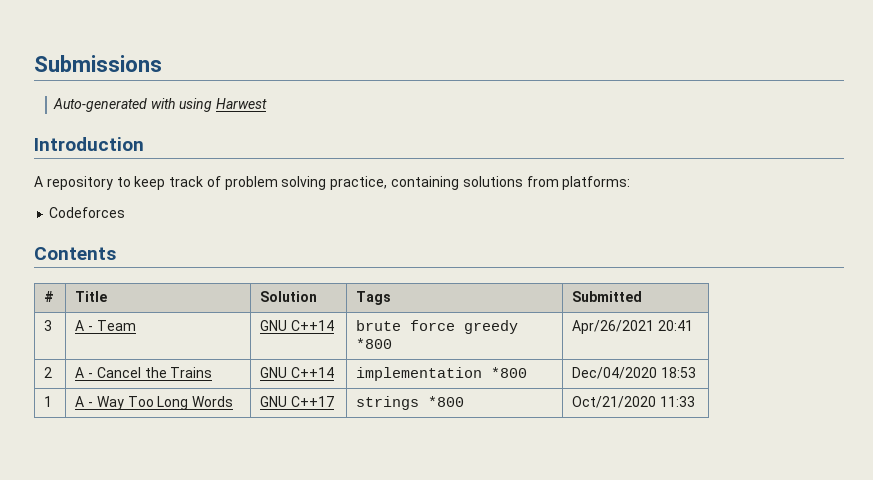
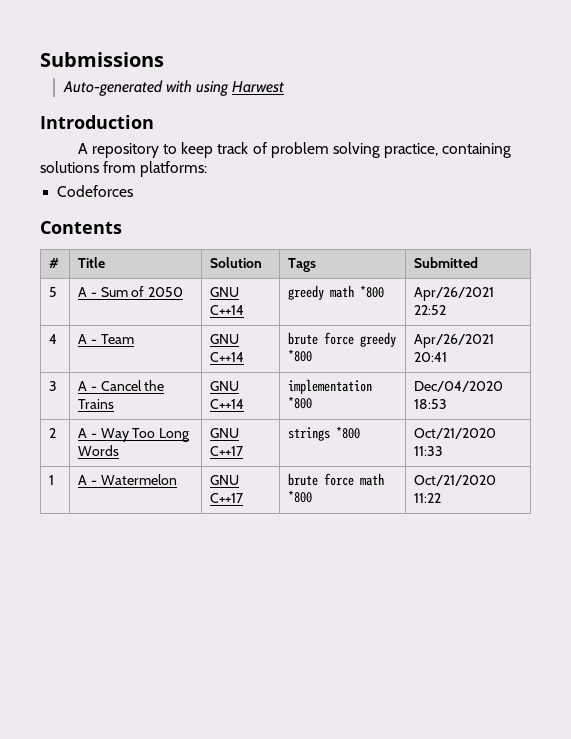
[44,320,53,331] 3 -> [49,287,58,297] [78,286,184,297] [210,287,240,297] [210,305,245,315] [288,285,385,300] [414,287,495,301] [414,305,447,315] [49,334,58,344] 5 | A - Sum of 2050 | GNU C++14 | greedy math *800 | Apr/26/2021 22:52 // 4
[44,367,53,378] 2 -> [49,381,58,391] 3
[44,396,53,407] 1 -> [49,428,57,438] 2
(695, 401) none -> [49,475,55,485] [78,474,177,485] [210,475,240,485] [210,493,244,503] [288,473,385,486] [288,490,313,503] [414,475,497,486] [414,493,442,503] // 1 | A - Watermelon | GNU C++17 | brute force math *800 | Oct/21/2020 11:22

